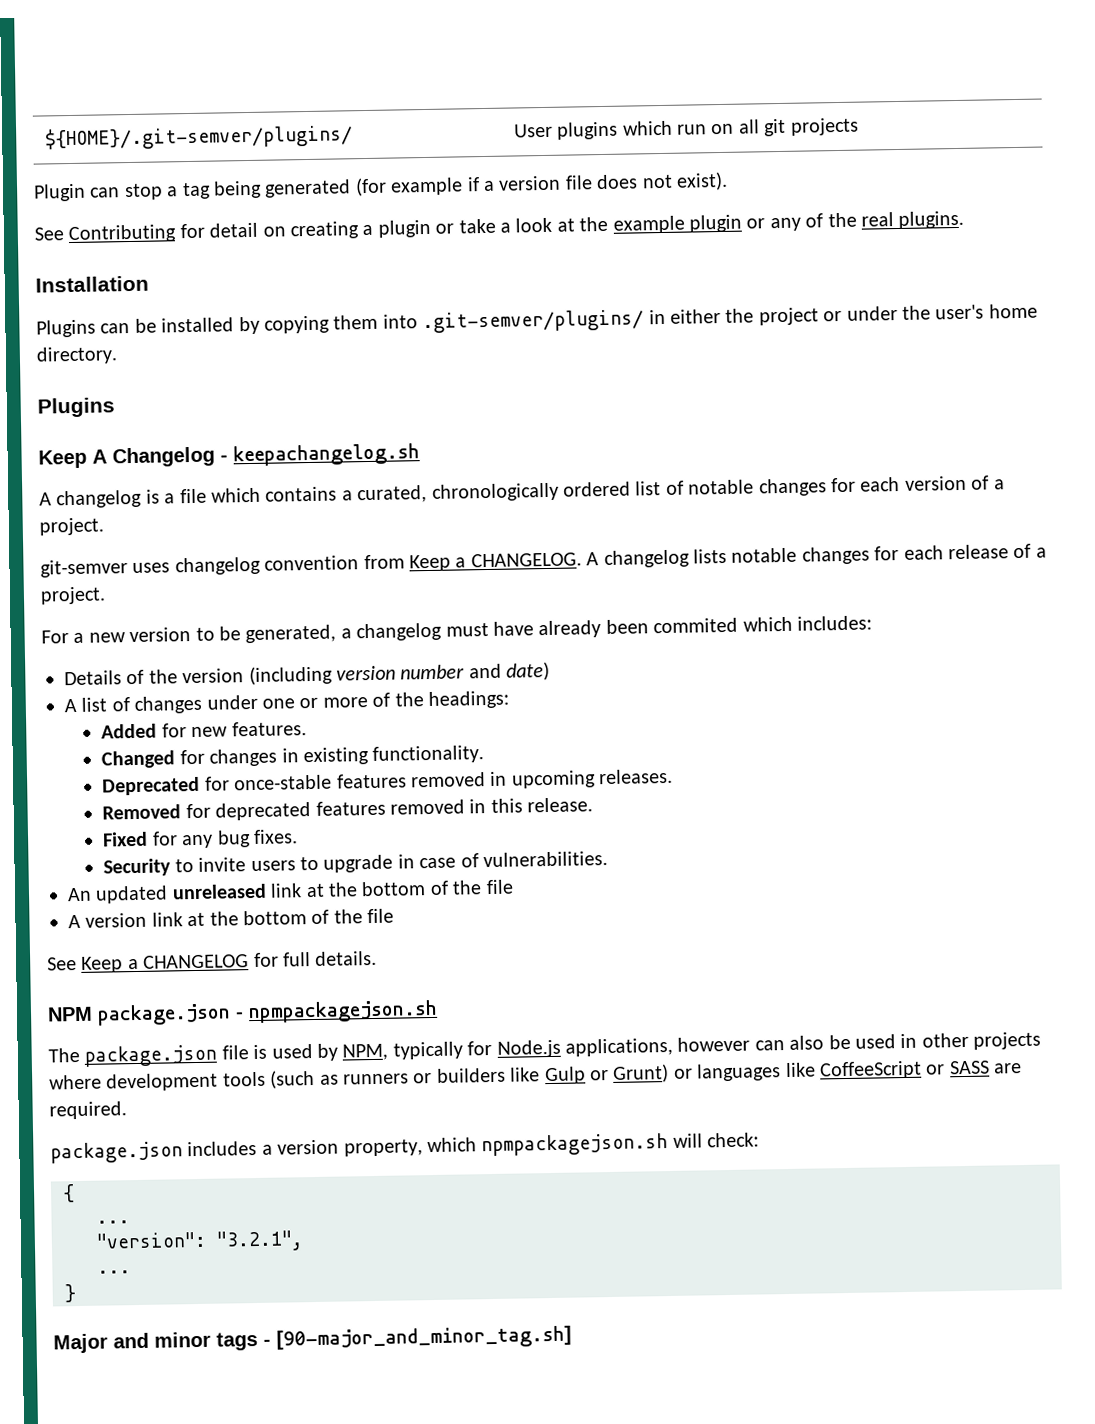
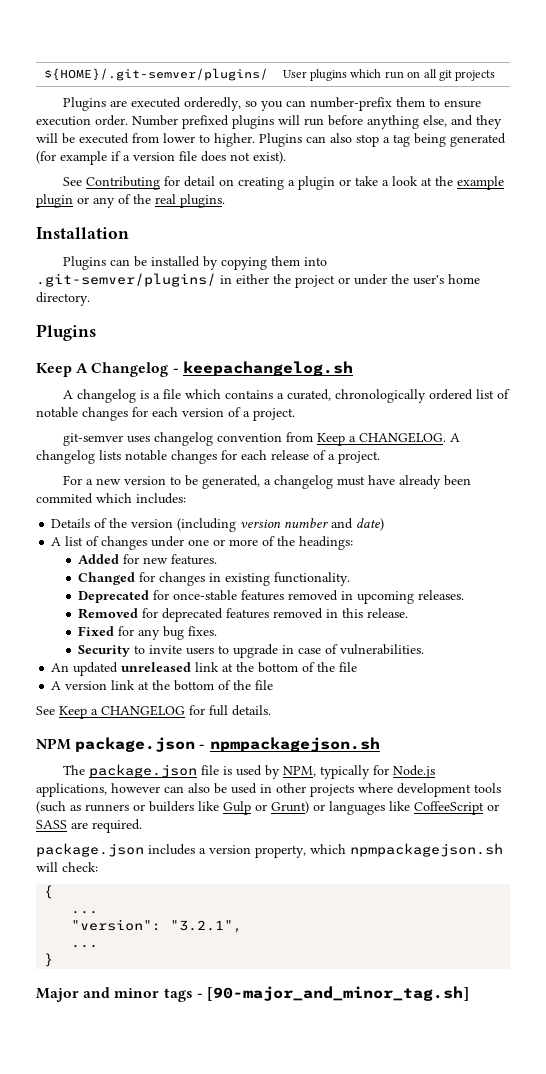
[33,183,121,202] Plugin can -> [63,97,482,111] [36,115,502,129] [36,133,352,147] Plugins are executed orderedly, so you can number-prefix them to ensure execution order. Number prefixed plugins will run before anything else, and they will be executed from lower to higher. Plugins can also

